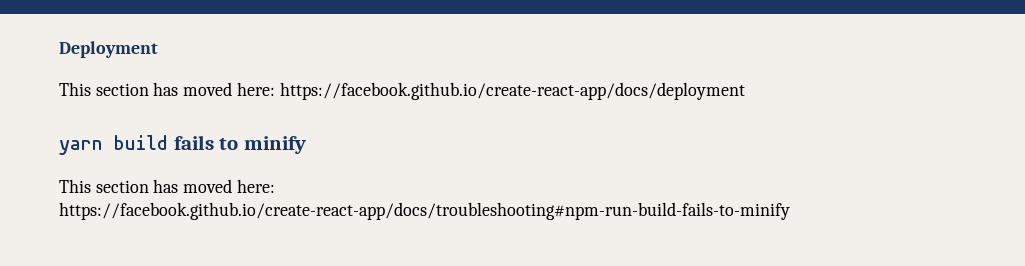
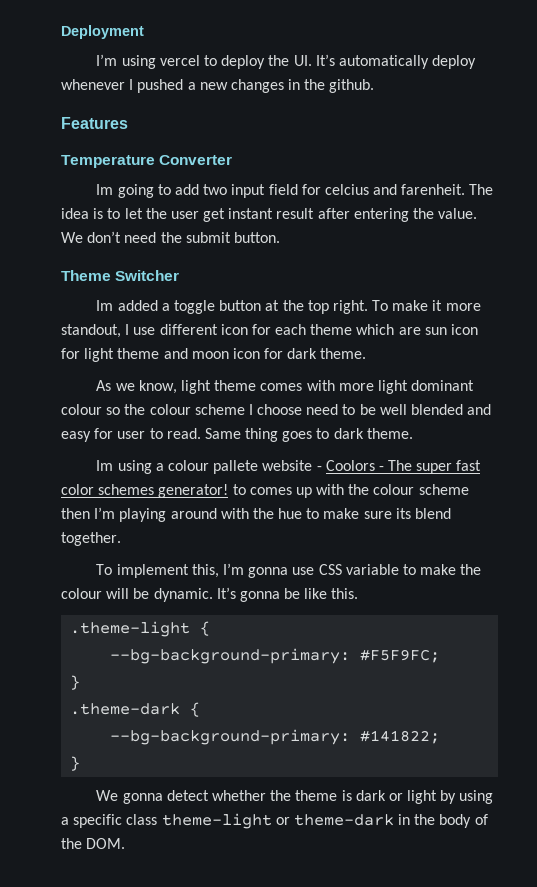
[59,82,745,100] [59,135,306,155] [59,179,275,193] [59,202,790,220] This section has moved here: https://facebook.github.io/create-react-app/docs/deployment // yarn build fails to minify // This section has moved here: https://facebook.github.io/create-react-app/docs/troubleshooting#npm-run-build-fails-to-minify -> [96,54,477,69] [61,79,375,93] [61,117,128,129] [61,155,233,168] [96,184,494,198] [61,208,478,222] [61,231,280,243] [61,270,180,281] [96,300,481,314] [61,324,479,338] [61,348,367,362] [96,380,475,394] [61,404,492,415] [61,428,413,442] [96,460,482,474] [61,484,469,498] [61,507,452,522] [61,532,121,546] [96,563,482,578] [61,587,359,602] [70,621,211,637] [110,648,441,664] [70,675,81,690] [70,702,201,717] [110,729,441,745] [70,756,81,771] [96,790,494,804] [61,813,488,829] [61,838,126,849] I’m using vercel to deploy the UI. It’s automatically deploy whenever I pushed a new changes in the github. // Features // Temperature Converter // Im going to add two input field for celcius and farenheit. The idea is to let the user get instant result after entering the value. We don’t need the submit button. // Theme Switcher // Im added a toggle button at the top right. To make it more standout, I use different icon for each theme which are sun icon for light theme and moon icon for dark theme. // As we know, light theme comes with more light dominant colour so the colour scheme I choose need to be well blended and easy for user to read. Same thing goes to dark theme. // Im using a colour pallete website - Coolors - The super fast color schemes generator! to comes up with the colour scheme then I’m playing around with the hue to make sure its blend together. // To implement this, I’m gonna use CSS variable to make the colour will be dynamic. It’s gonna be like this. // .theme-light { // --bg-background-primary: #F5F9FC; // } // .theme-dark { // --bg-background-primary: #141822; // } // We gonna detect whether the theme is dark or light by using a specific class theme-light or theme-dark in the body of the DOM.

